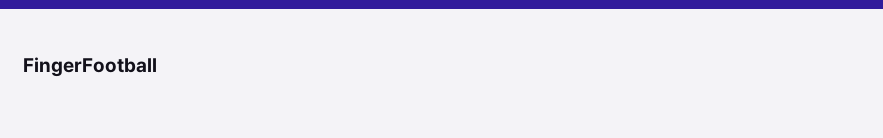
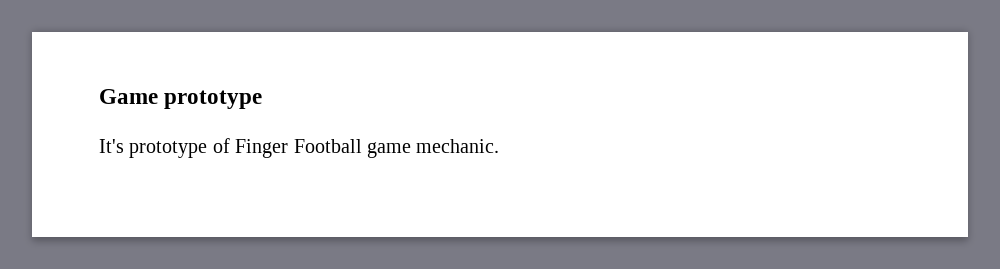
[23,57,157,77] FingerFootball -> [99,89,263,109] [99,138,500,158] Game prototype // It's prototype of Finger Football game mechanic.

